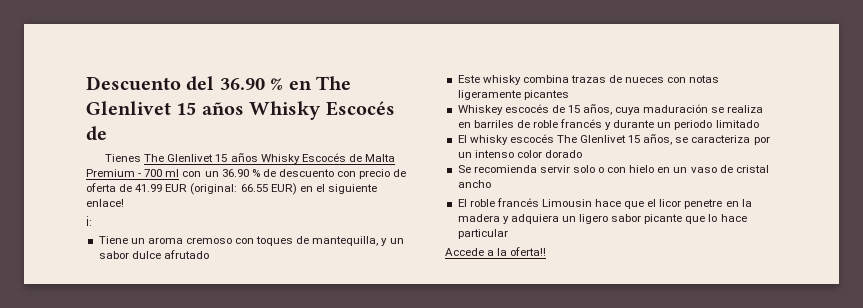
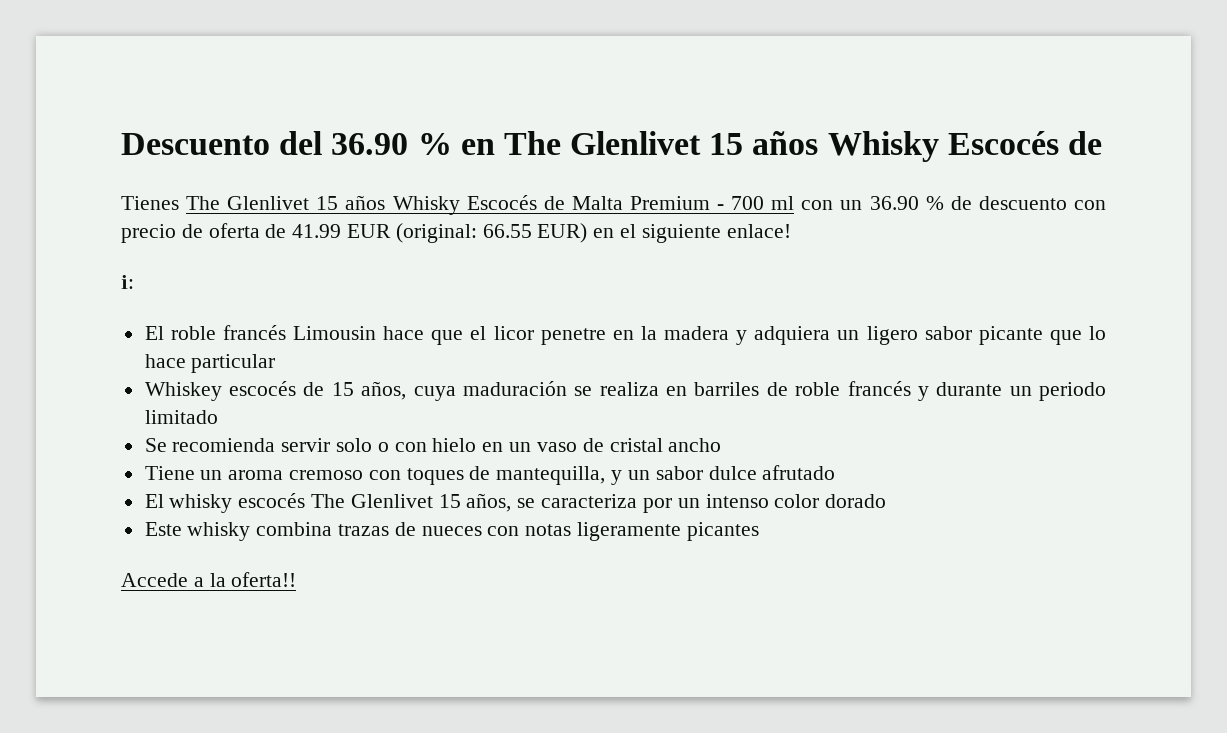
[98,236,404,246] [98,250,209,259] [457,75,720,85] [457,90,569,100] [457,104,764,115] [457,119,759,130] [457,134,770,145] [457,150,582,158] [457,165,769,173] [457,180,491,188] // Tiene un aroma cremoso con toques de mantequilla, y un sabor dulce afrutado // Este whisky combina trazas de nueces con notas ligeramente picantes // Whiskey escocés de 15 años, cuya maduración se realiza en barriles de roble francés y durante un periodo limitado // El whisky escocés The Glenlivet 15 años, se caracteriza por un intenso color dorado // Se recomienda servir solo o con hielo en un vaso de cristal ancho -> (134, 282) none
(508, 234) none -> [144,381,1106,401] [144,410,218,424] [144,438,722,452] [144,465,836,485] [144,493,887,513] [144,522,759,541] // Whiskey escocés de 15 años, cuya maduración se realiza en barriles de roble francés y durante un periodo limitado // Se recomienda servir solo o con hielo en un vaso de cristal ancho // Tiene un aroma cremoso con toques de mantequilla, y un sabor dulce afrutado // El whisky escocés The Glenlivet 15 años, se caracteriza por un intenso color dorado // Este whisky combina trazas de nueces con notas ligeramente picantes

